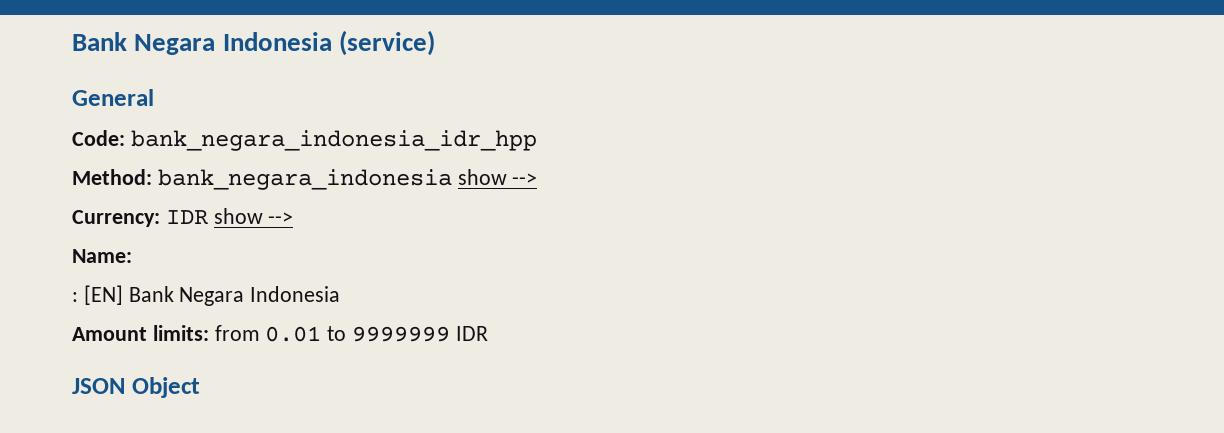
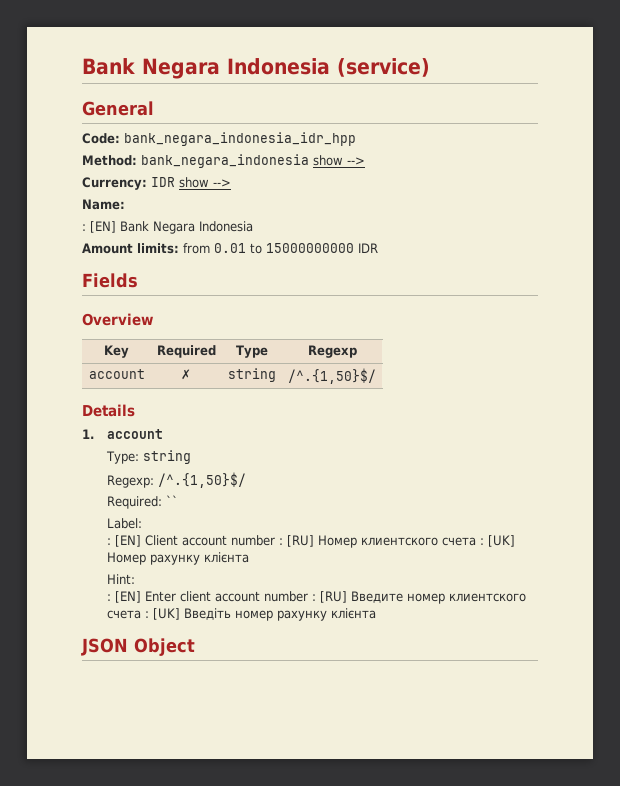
[352,326,488,342] 9999999 IDR -> [266,243,378,253] [82,273,138,288] [82,313,153,326] [104,345,129,358] [156,345,216,358] [235,345,268,358] [307,345,357,358] [88,369,145,379] [181,369,191,380] [227,368,276,382] [288,368,376,384] [82,404,135,417] [82,429,164,439] [106,450,192,464] [107,472,247,488] [107,495,179,509] [107,518,143,529] [107,535,516,548] [107,552,250,565] [107,574,136,584] [107,591,527,604] [107,608,377,621] 15000000000 IDR // Fields // Overview // Key | Required | Type | Regexp // account | ✗ | string | /^.{1,50}$/ // Details // 1. account // Type: string // Regexp: /^.{1,50}$/ // Required: `` // Label: // : [EN] Client account number : [RU] Номер клиентского счета : [UK] Номер рахунку клієнта // Hint: // : [EN] Enter client account number : [RU] Введите номер клиентского счета : [UK] Введіть номер рахунку клієнта

